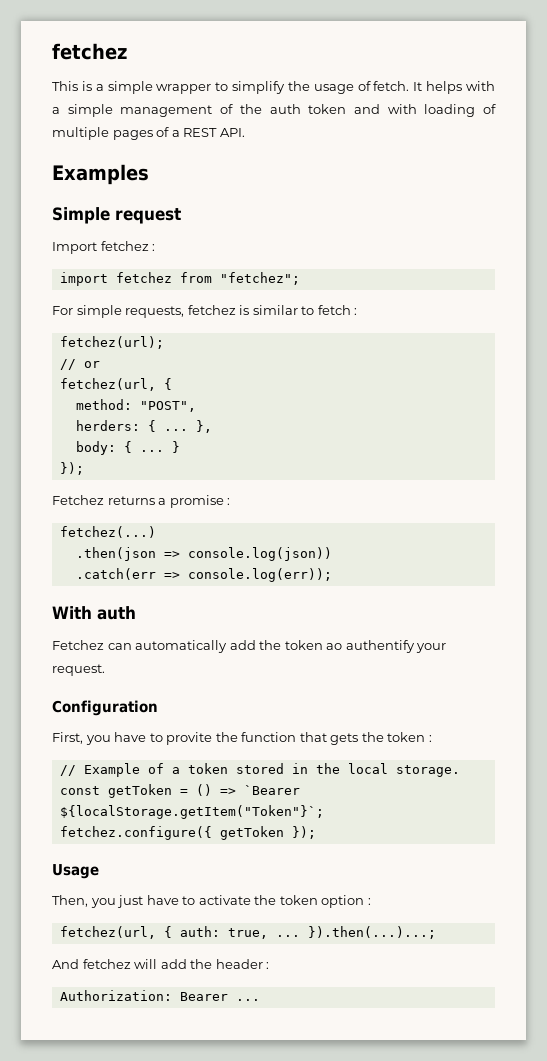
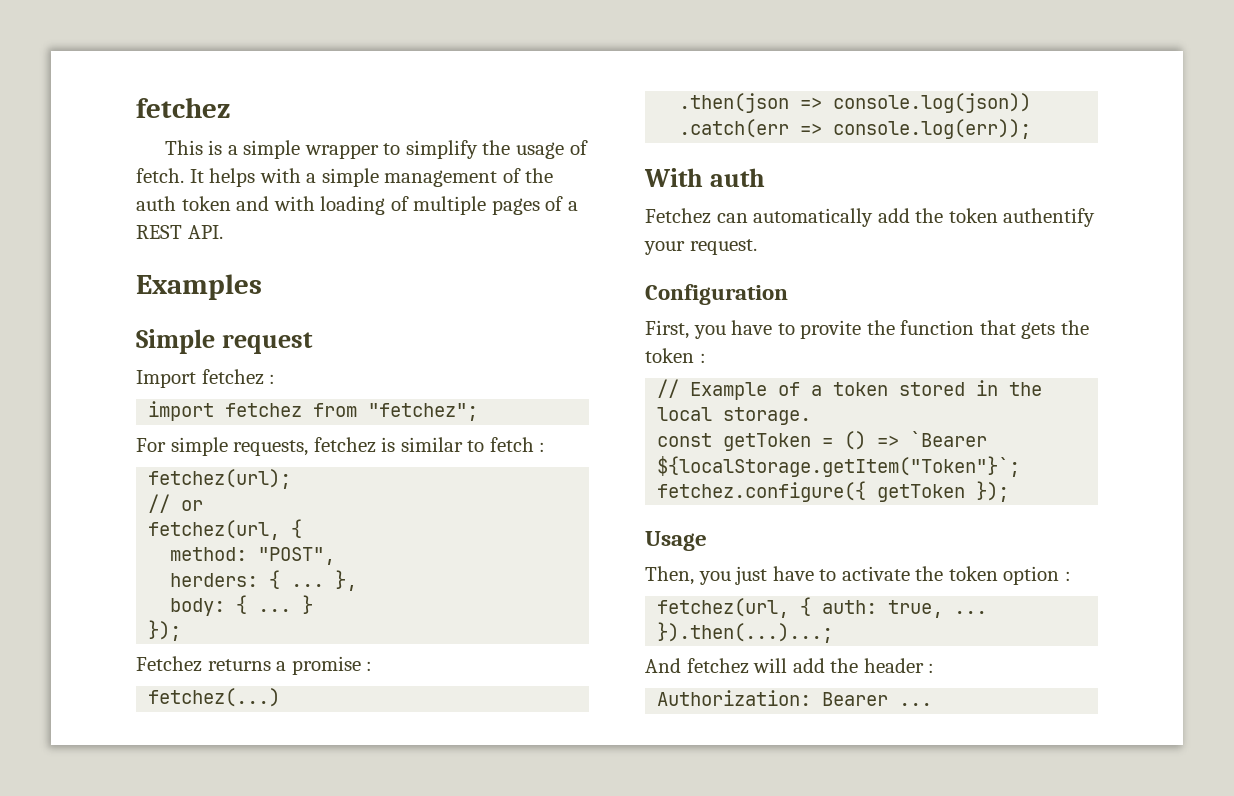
[326,643,343,650] ao -> (998, 215) none

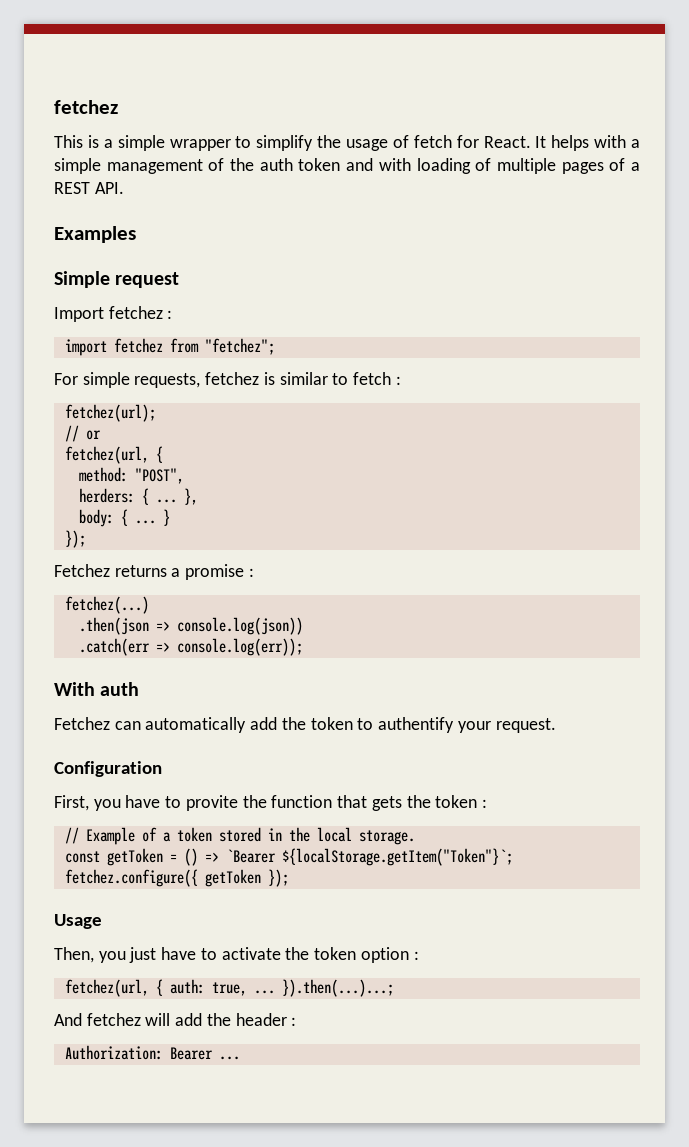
[136,168,184,183] fetch. -> [413,135,531,148] fetch for React.
(998, 215) none -> [357,718,374,730] to

